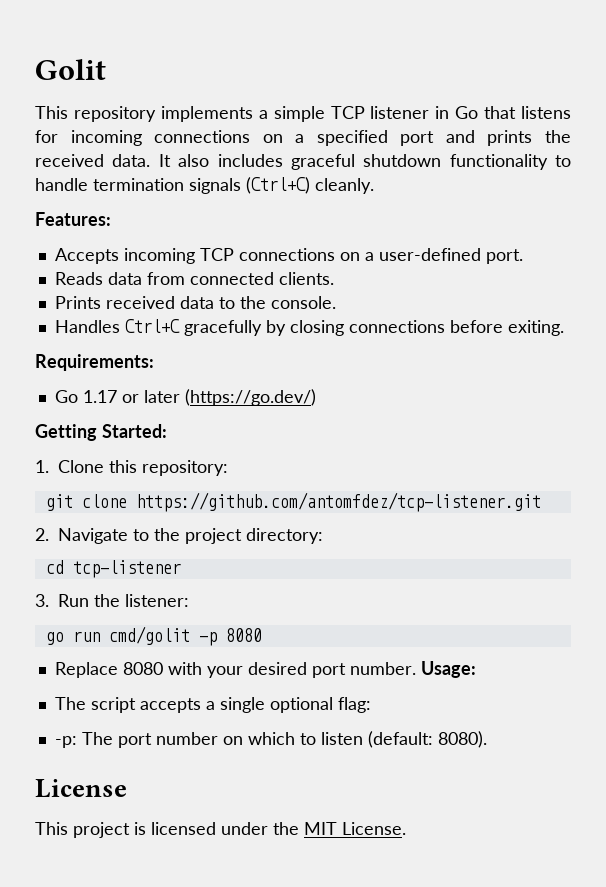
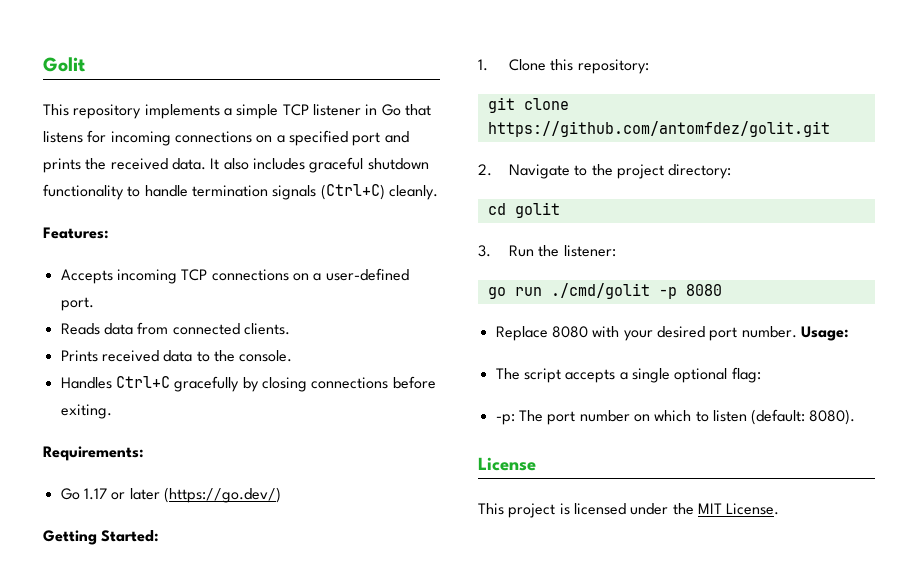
[135,492,541,512] https://github.com/antomfdez/tcp-listener.git -> [487,121,830,137] https://github.com/antomfdez/golit.git
[72,560,181,578] tcp-listener -> [514,202,560,218] golit
[108,626,190,645] cmd/golit -> [550,283,650,299] ./cmd/golit

